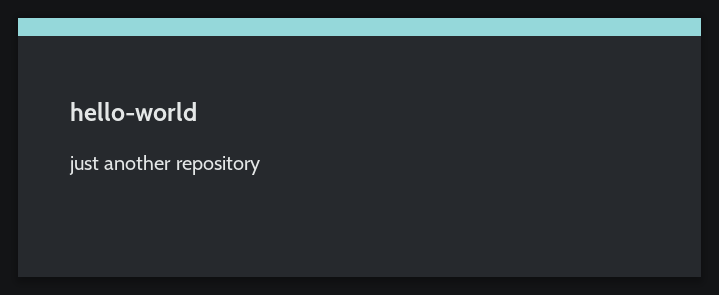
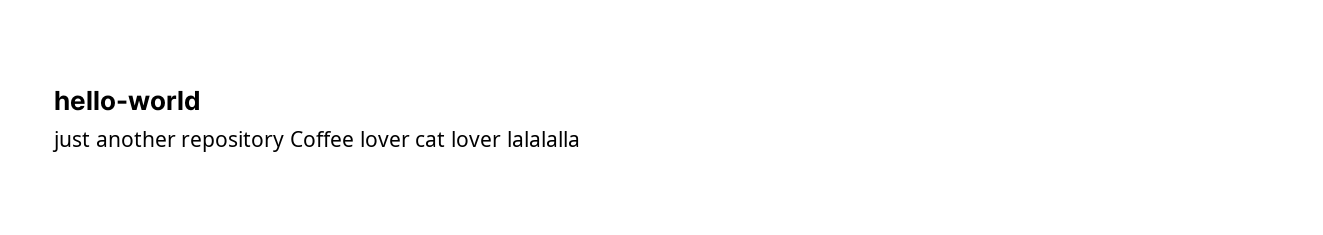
(260, 165) none -> [290,131,580,147] Coffee lover cat lover lalalalla

